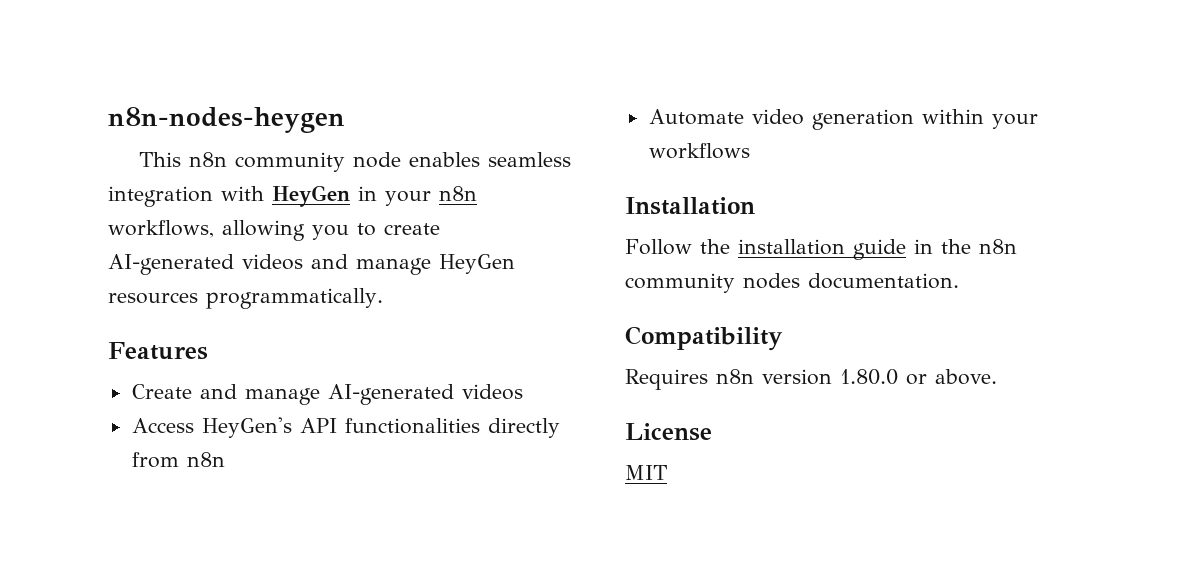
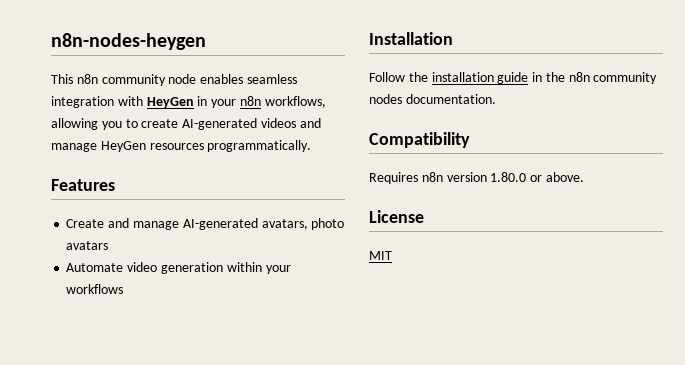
[461,384,523,400] [131,417,560,438] [131,452,225,468] videos // Access HeyGen's API functionalities directly from n8n -> [261,218,345,230] [66,241,109,250] avatars, photo avatars

